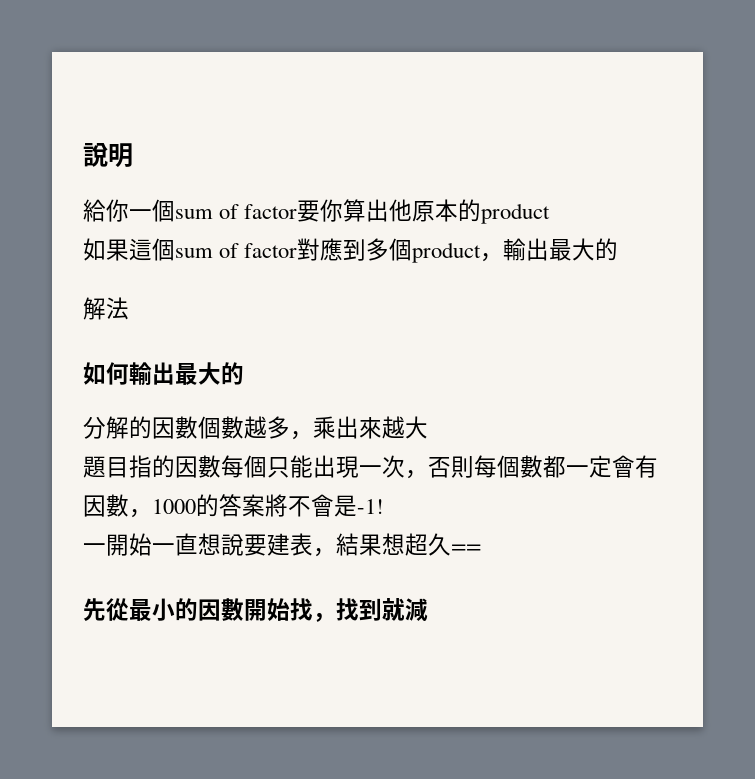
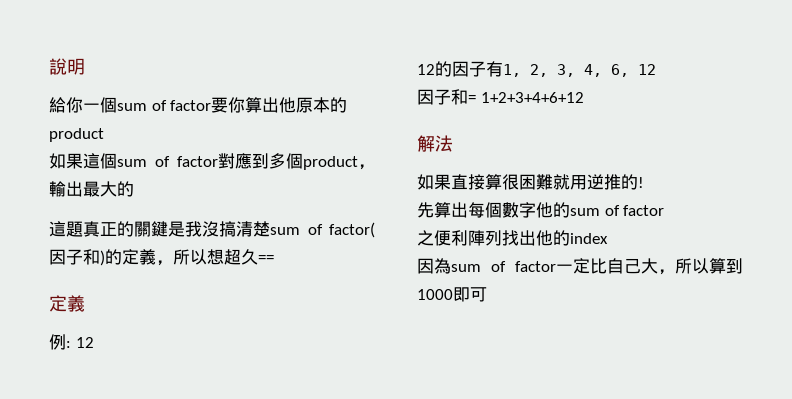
[83,297,129,320] [83,362,244,385] [83,416,428,440] [83,455,658,479] [83,494,384,518] [83,533,481,557] [83,598,428,622] 解法 // 如何輸出最大的 // 分解的因數個數越多，乘出來越大 // 題目指的因數每個只能出現一次，否則每個數都一定會有因數，1000的答案將不會是-1! // 一開始一直想說要建表，結果想超久== // 先從最小的因數開始找，找到就減 -> [49,220,375,238] [49,249,274,266] [49,295,85,312] [49,334,94,350] [417,61,656,77] [417,89,584,105] [417,135,453,152] [417,174,644,190] [417,202,665,218] [417,230,608,246] [417,258,743,275] [417,287,487,302] 這題真正的關鍵是我沒搞清楚sum of factor(因子和)的定義，所以想超久== // 定義 // 例: 12 // 12的因子有1, 2, 3, 4, 6, 12 // 因子和= 1+2+3+4+6+12 // 解法 // 如果直接算很困難就用逆推的! // 先算出每個數字他的sum of factor // 之便利陣列找出他的index // 因為sum of factor一定比自己大，所以算到1000即可

